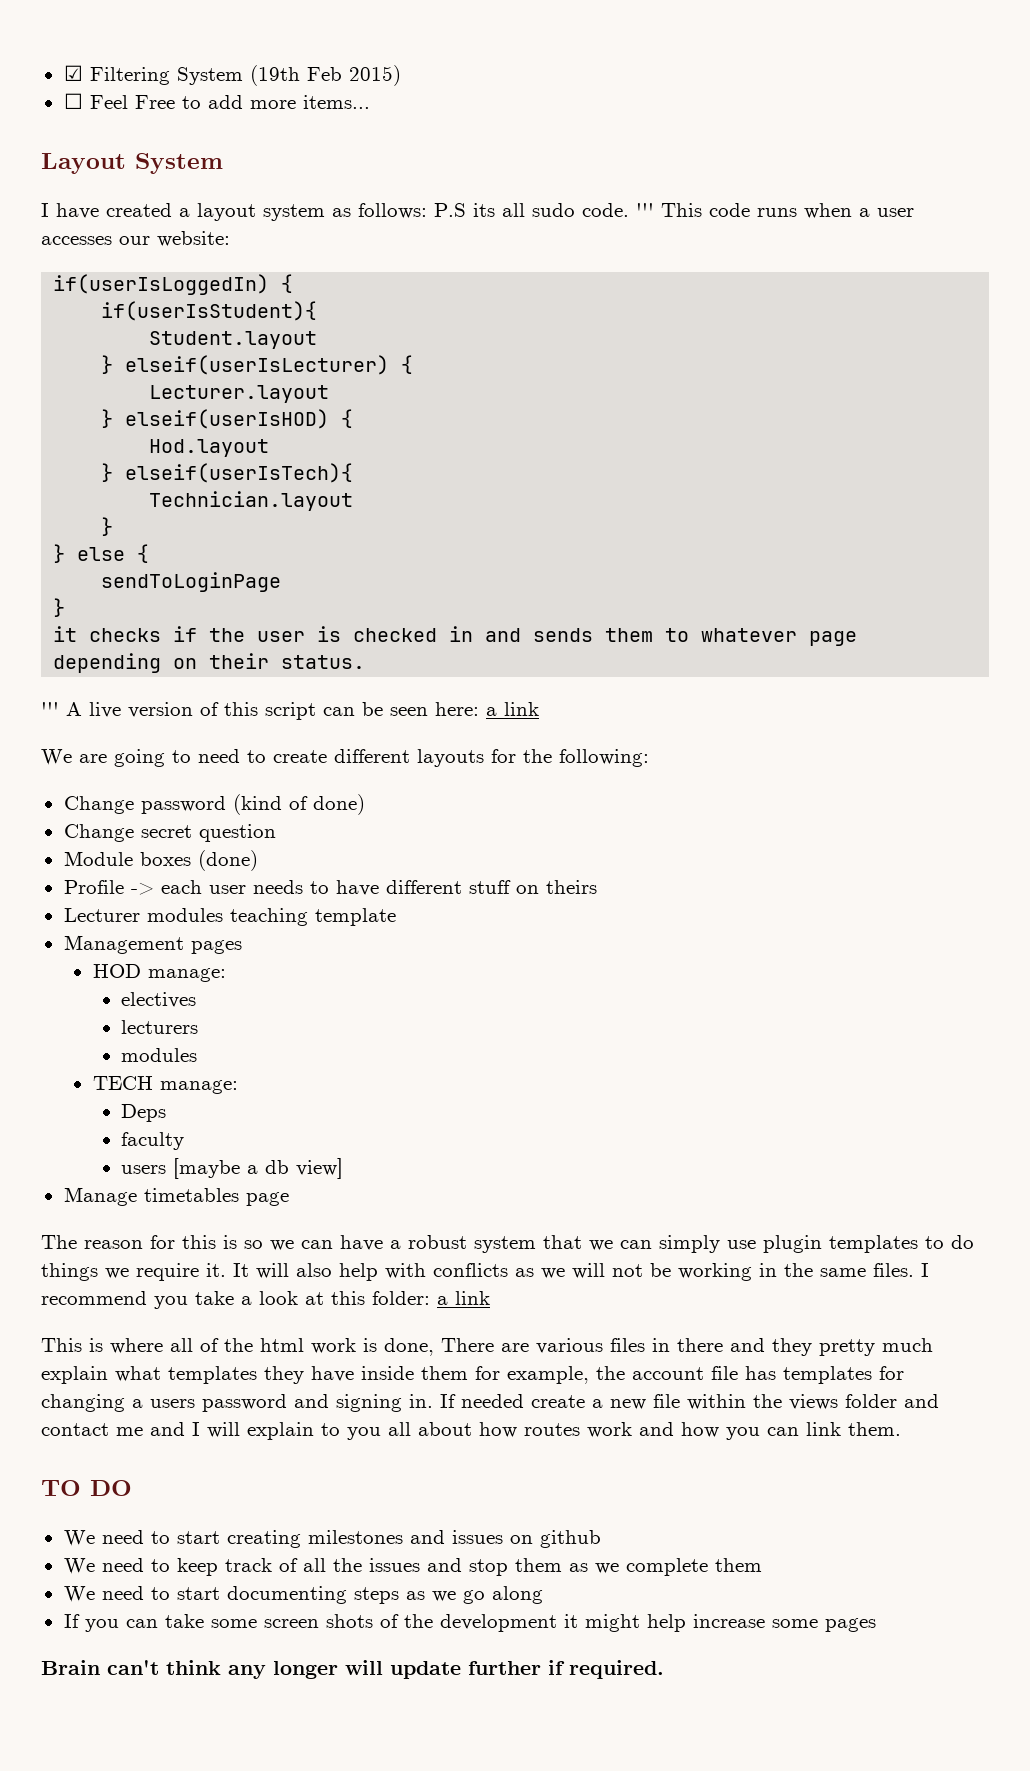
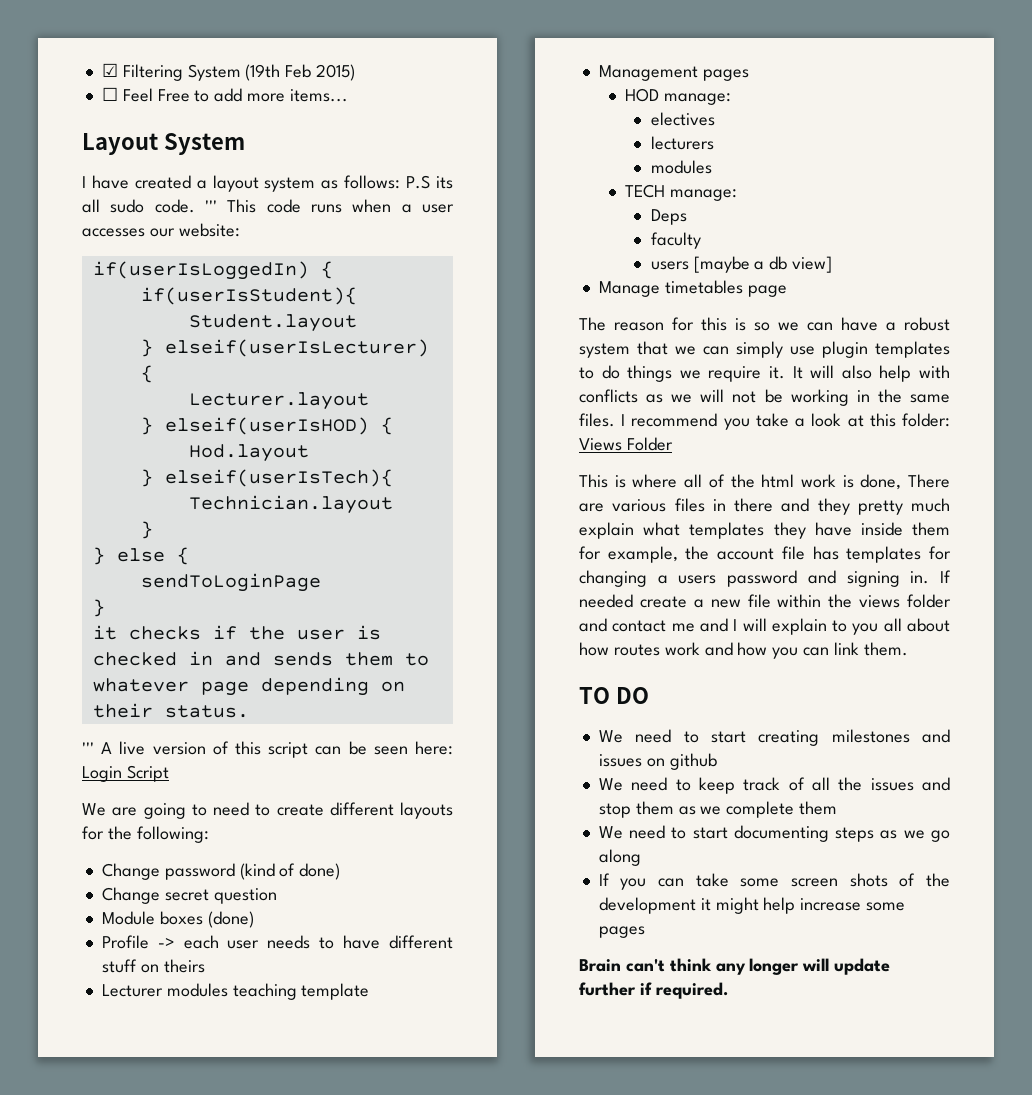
[486,702,539,716] a link -> [82,765,169,782] Login Script
[437,1291,490,1305] a link -> [579,437,673,451] Views Folder

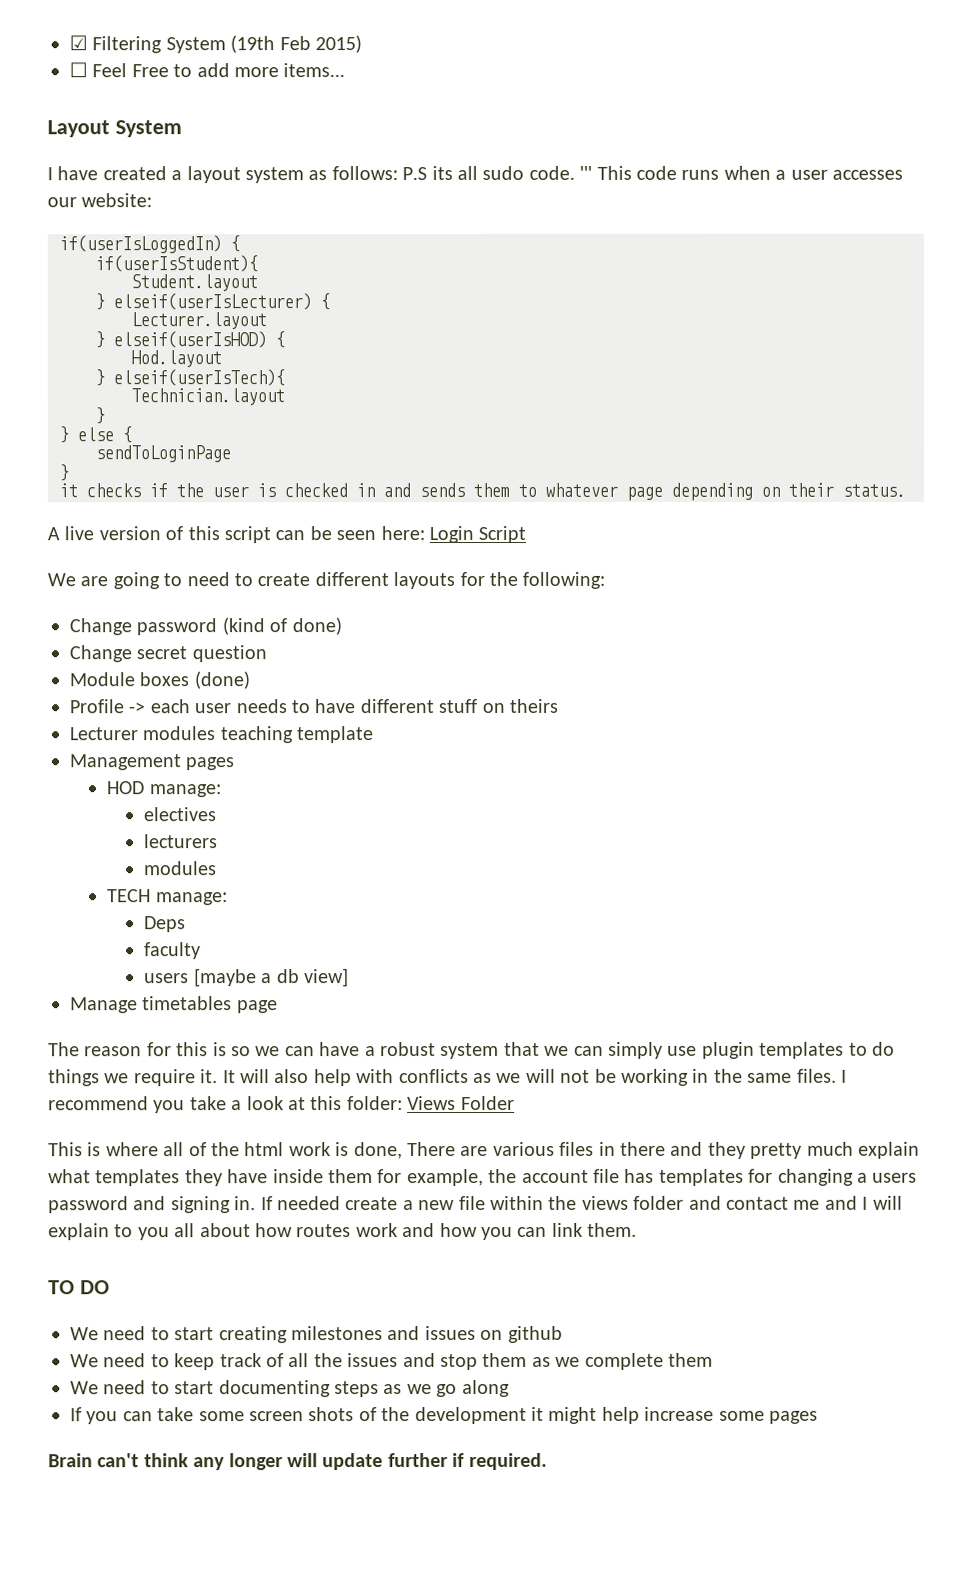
[82,742,94,754] ''' -> (906, 490) none

